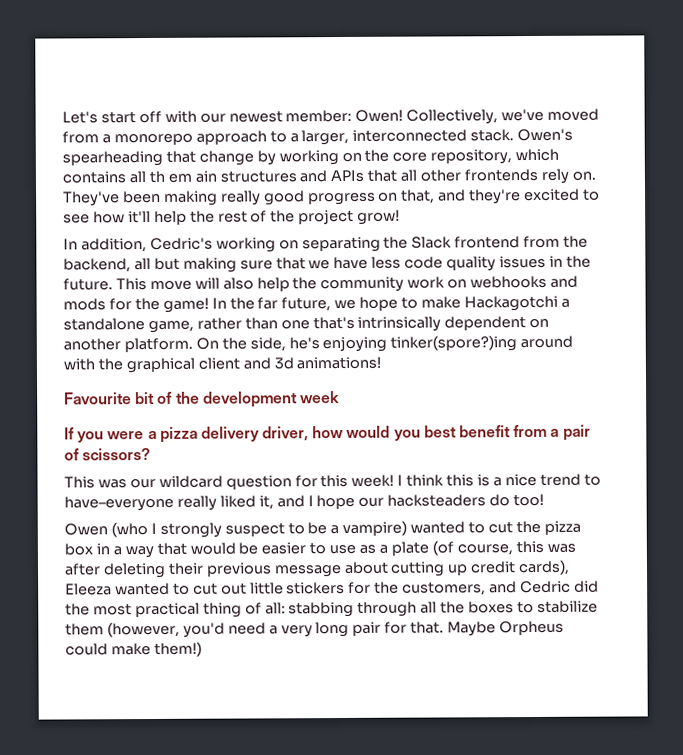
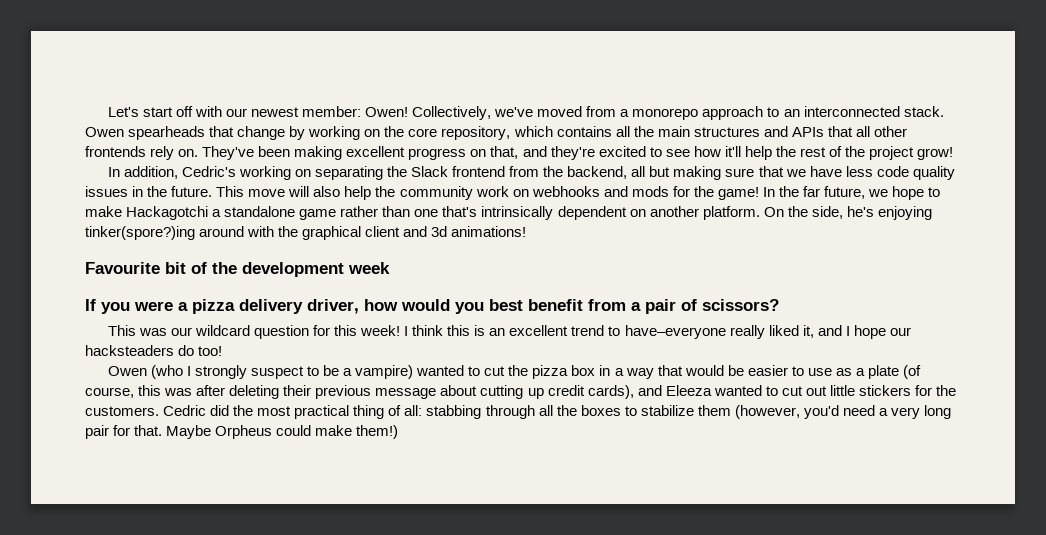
[289,128,574,146] [62,150,163,167] a larger, interconnected stack. Owen's spearheading -> [783,106,944,117] [85,126,206,140] an interconnected stack. Owen spearheads
[148,170,217,184] th em ain -> [633,126,690,137] the main
[220,190,305,206] really good -> [346,146,406,157] excellent
[147,320,194,334] game, -> [299,209,337,220] game
[492,473,537,487] a nice -> [489,325,569,336] an excellent
(571, 567) none -> [637,385,662,396] and
[402,581,518,596] customers, and -> [85,406,159,416] customers.

